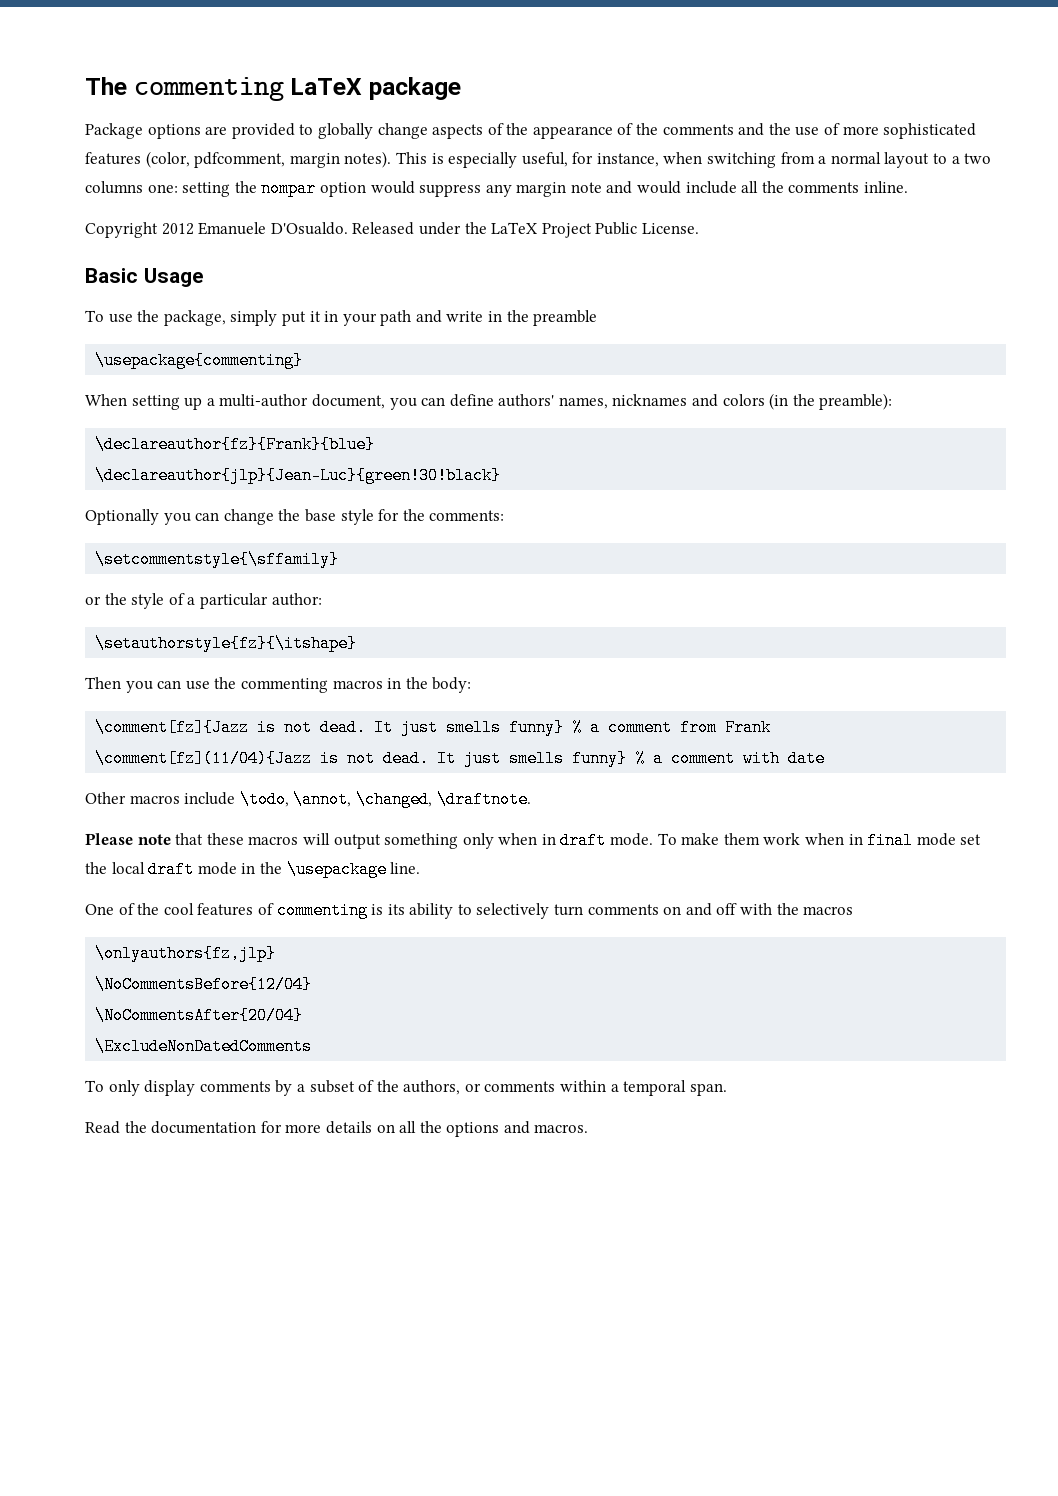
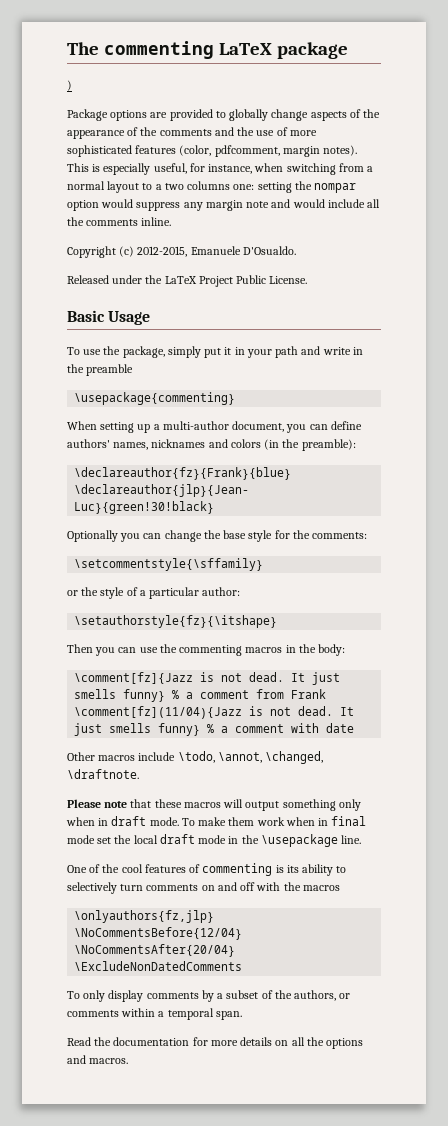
(461, 88) none -> [67,80,72,91] // )
[161,223,194,235] 2012 -> [119,246,188,257] (c) 2012-2015,
(348, 228) none -> (296, 250) //

